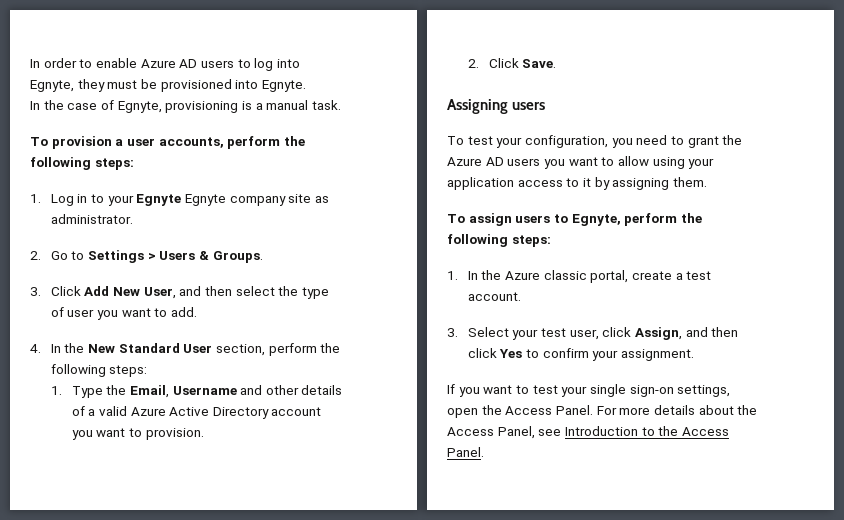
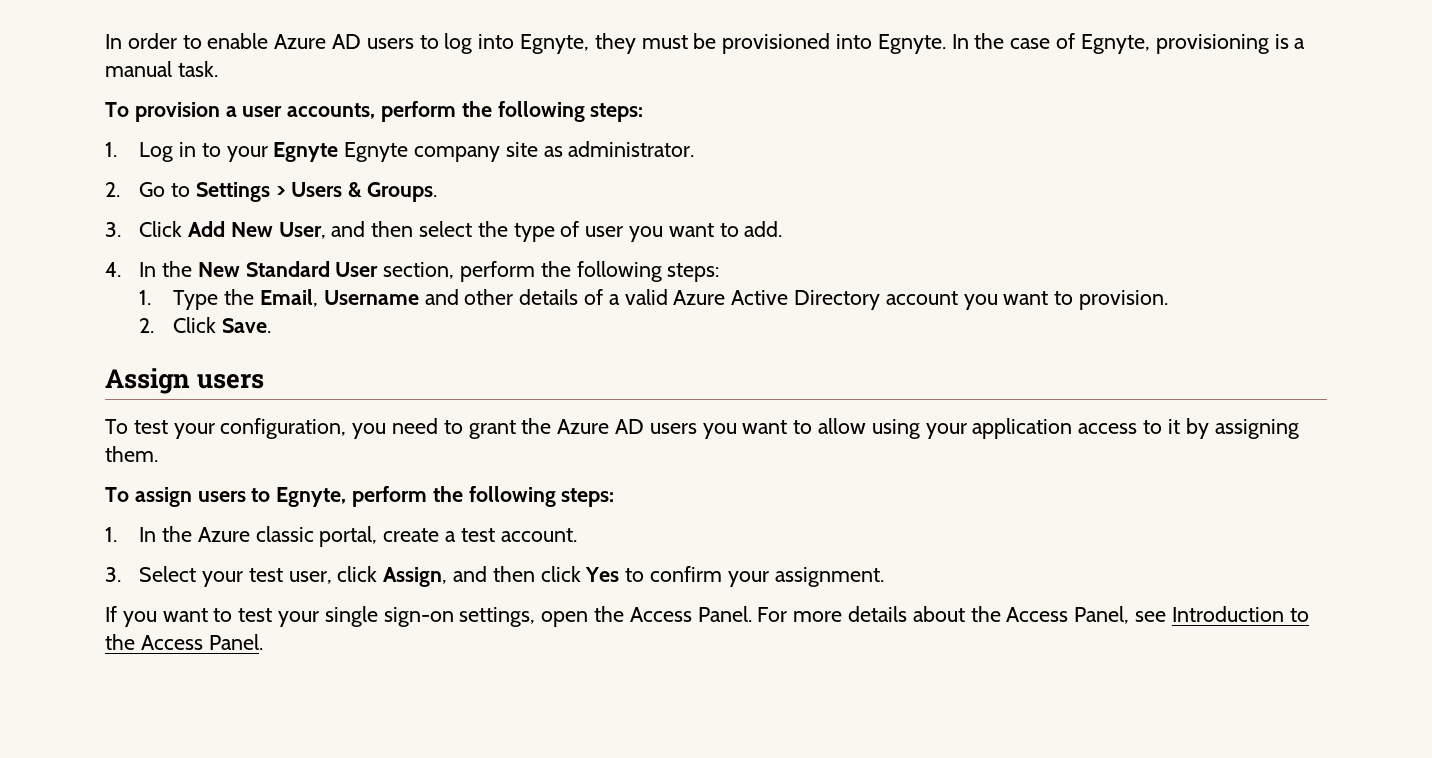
(306, 86) // -> (946, 44) none
[447,99,508,114] Assigning -> [105,368,190,394] Assign

